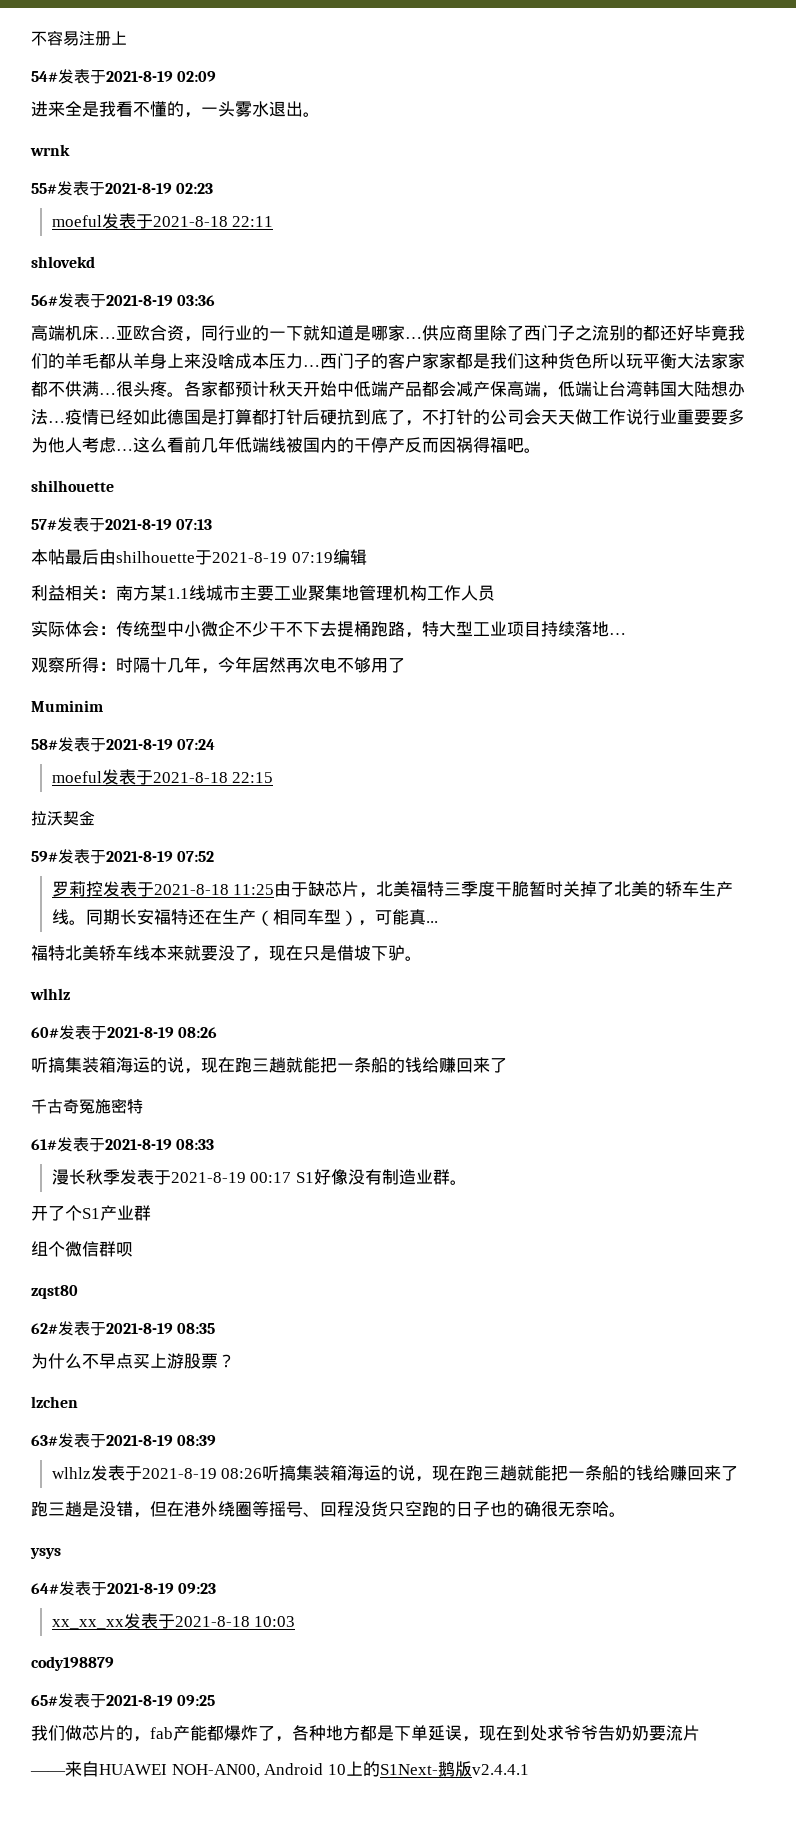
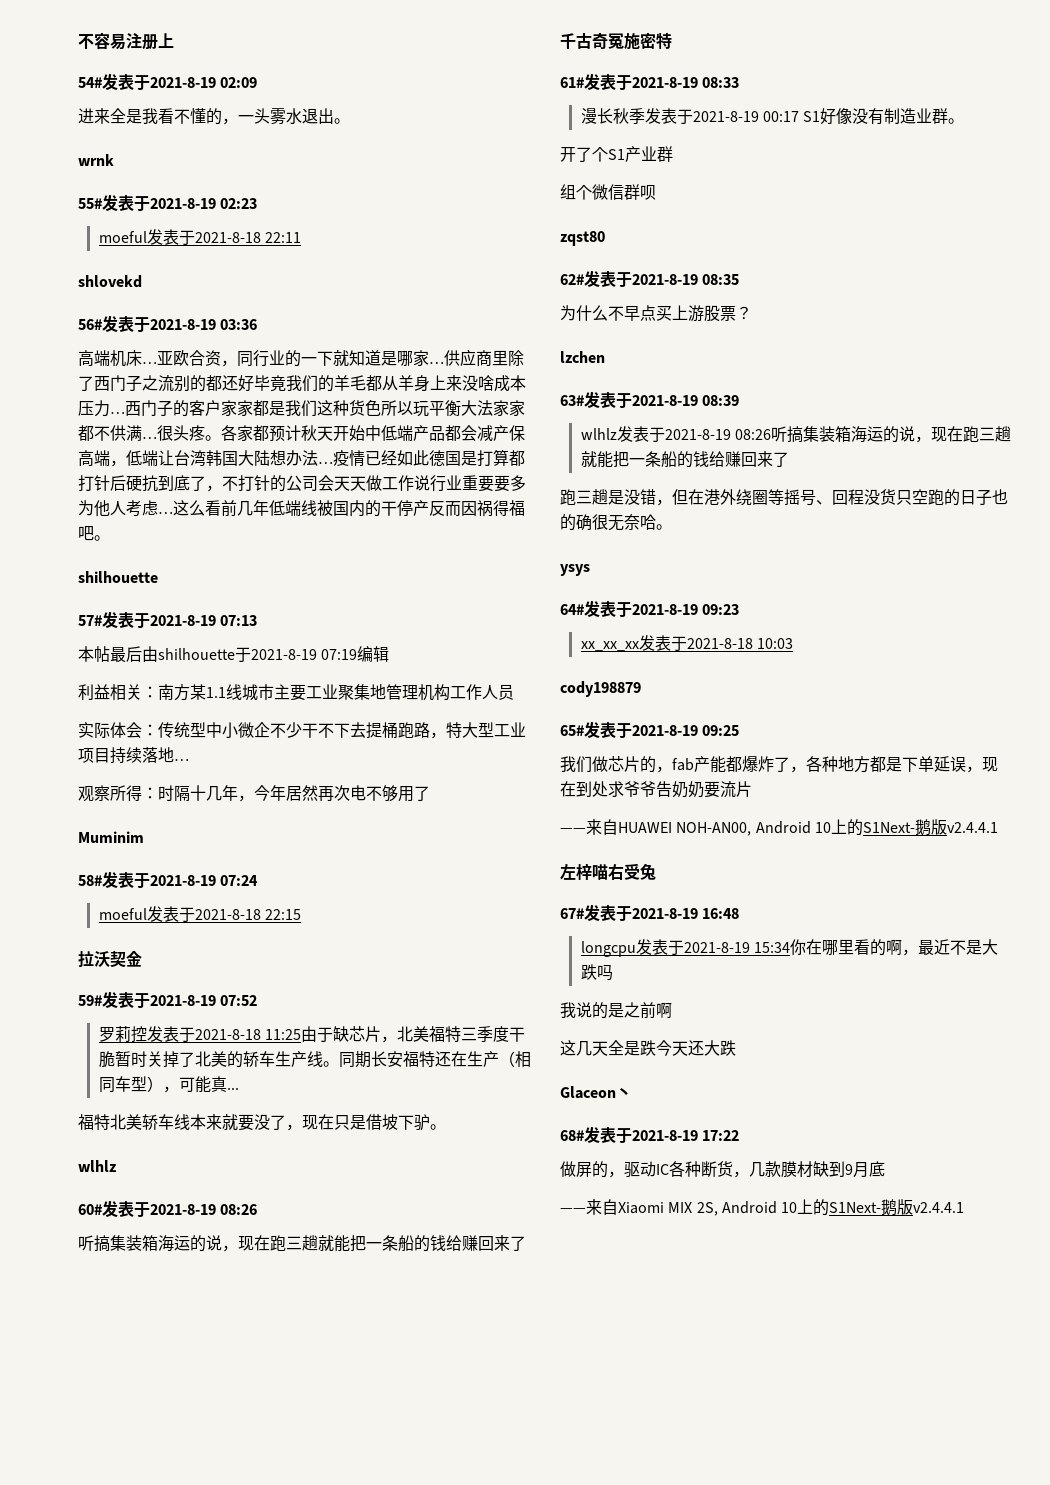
(529, 1769) none -> [560,863,656,880] [560,904,740,922] [580,939,998,957] [580,964,613,981] [560,1002,672,1019] [560,1040,736,1056] [560,1086,632,1099] [560,1126,740,1144] [560,1161,885,1178] [560,1199,965,1216] // 左梓喵右受兔 // 67#发表于2021-8-19 16:48 // longcpu发表于2021-8-19 15:34你在哪里看的啊，最近不是大跌吗 // 我说的是之前啊 // 这几天全是跌今天还大跌 // Glaceon丶 // 68#发表于2021-8-19 17:22 // 做屏的，驱动IC各种断货，几款膜材缺到9月底 // ——来自Xiaomi MIX 2S, Android 10上的S1Next-鹅版v2.4.4.1

